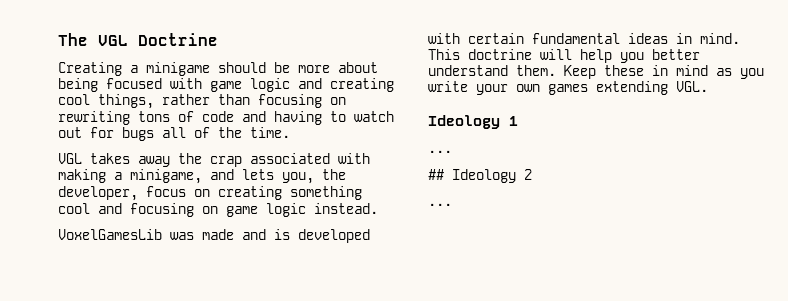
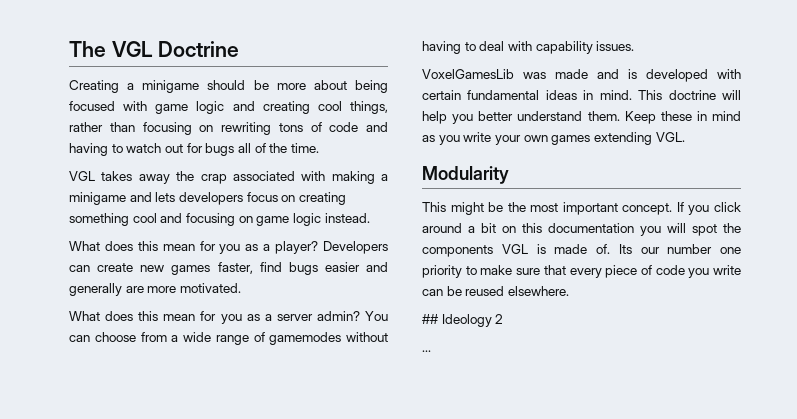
[130,169,202,184] minigame, -> [69,192,126,205] minigame
[282,169,346,184] [58,186,138,201] you, the developer, -> [178,192,243,205] developers
(378, 208) none -> [69,241,388,254] [69,262,388,275] [69,283,241,296] [69,311,388,324] [69,332,388,345] [422,41,635,54] // What does this mean for you as a player? Developers can create new games faster, find bugs easier and generally are more motivated. // What does this mean for you as a server admin? You can choose from a wide range of gamemodes without having to deal with capability issues.
[428,115,518,129] [428,150,452,153] Ideology 1 // ... -> [422,166,509,184] [422,202,741,215] [422,223,741,236] [422,244,741,257] [422,265,741,278] [422,286,569,296] Modularity // This might be the most important concept. If you click around a bit on this documentation you will spot the components VGL is made of. Its our number one priority to make sure that every piece of code you write can be reused elsewhere.

